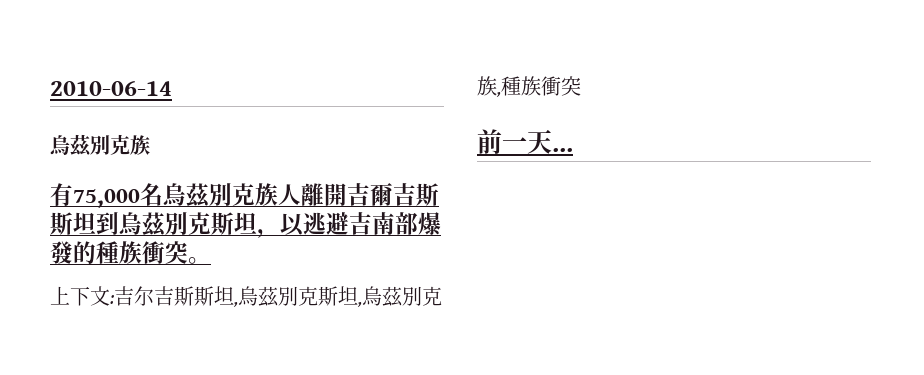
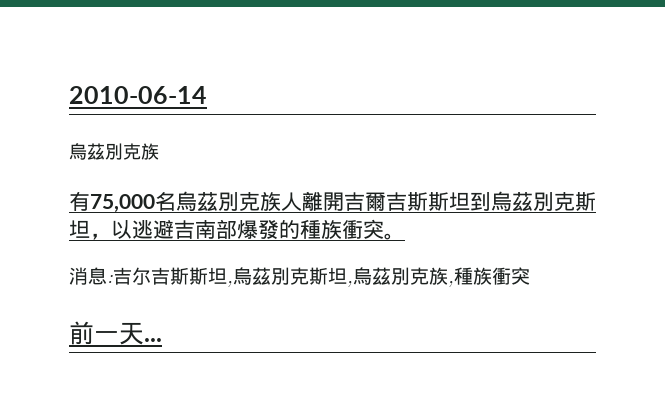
[50,286,110,306] 上下文 -> [69,267,107,285] 消息

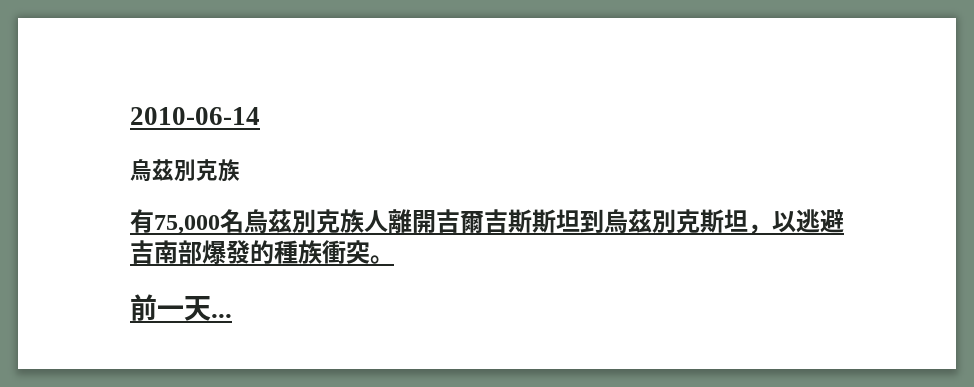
[69,267,530,287] // 消息:吉尔吉斯斯坦,烏茲別克斯坦,烏茲別克族,種族衝突 -> (394, 259) none

